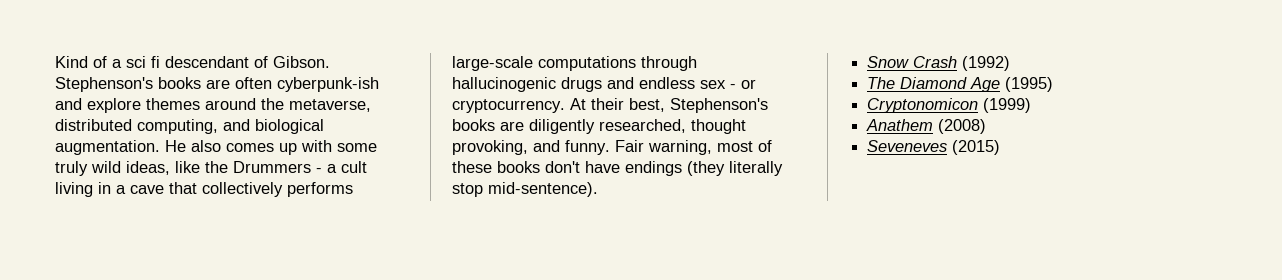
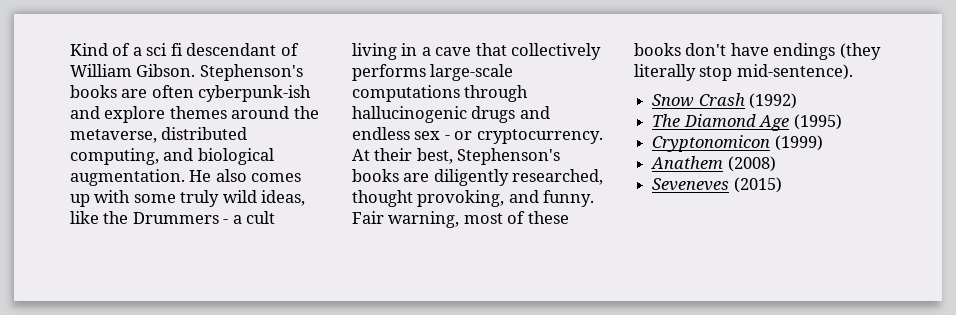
(268, 62) none -> [70,64,132,77] William

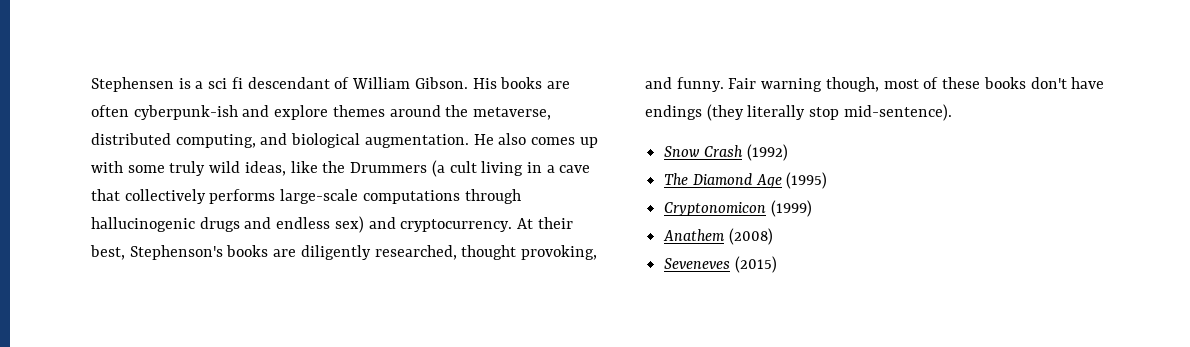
[70,43,131,56] Kind of -> [91,77,191,92] Stephensen is
[199,64,303,81] Stephenson's -> [472,78,497,89] His
[223,215,242,224] - a -> [431,160,445,177] (a
[414,131,473,140] sex - or -> [334,216,396,233] sex) and
[388,211,460,228] warning, -> [761,77,879,92] warning though,

